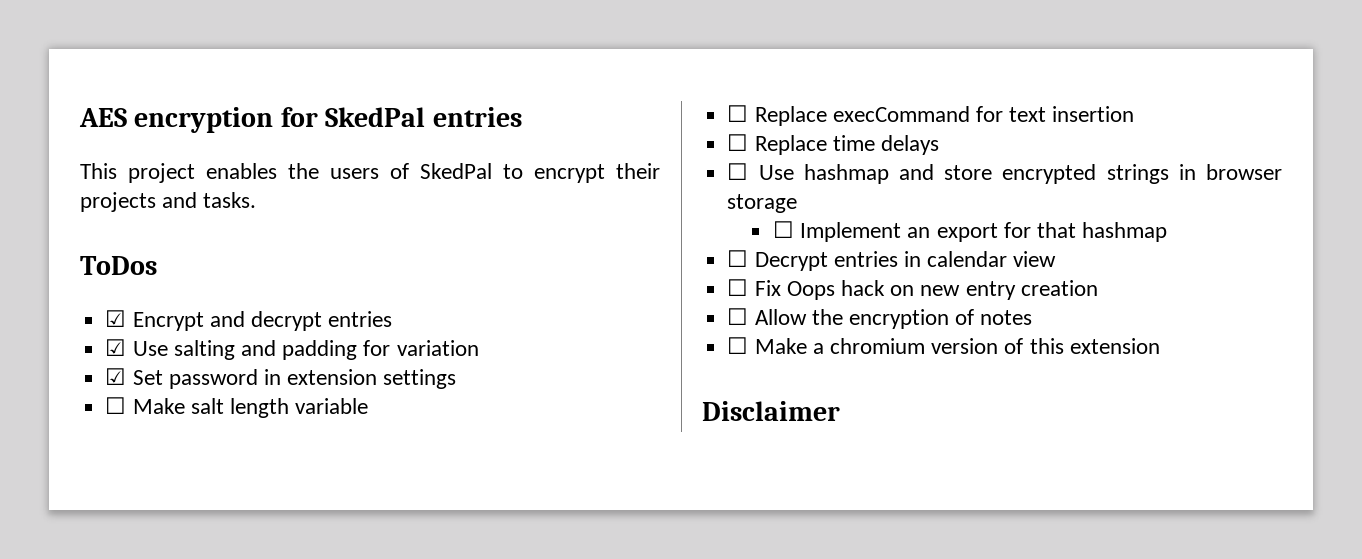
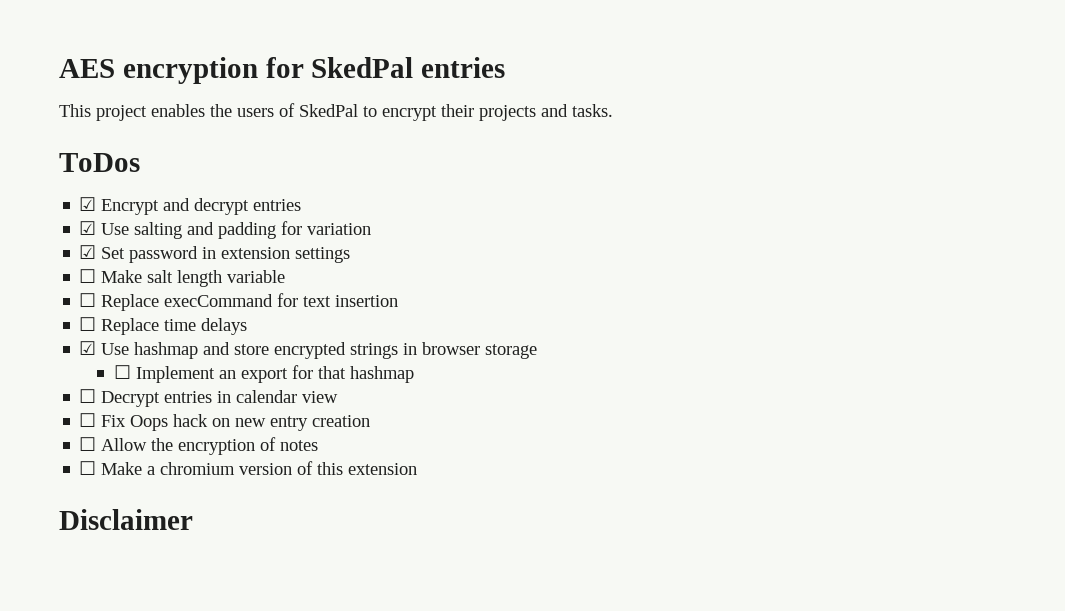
[727,163,749,180] ☐ -> [79,341,97,355] ☑

